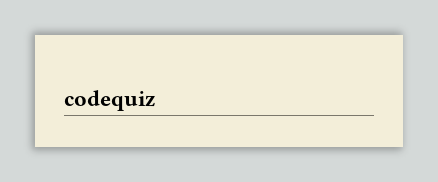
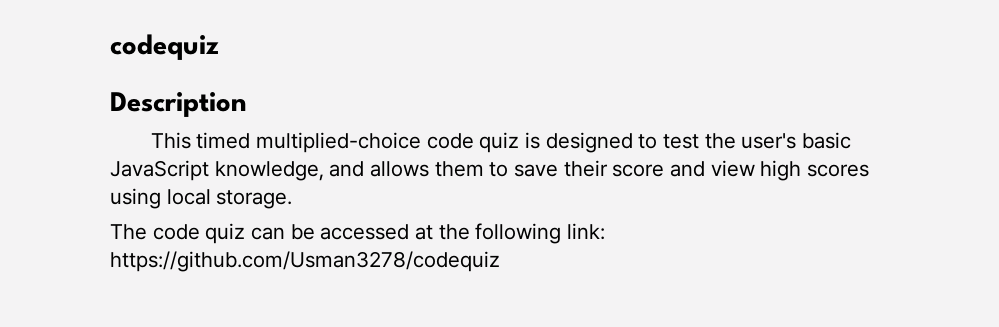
(155, 100) none -> [110,92,247,117] [150,132,851,153] [110,160,870,181] [110,188,293,209] [110,223,606,244] [110,251,500,272] // Description // This timed multiplied-choice code quiz is designed to test the user's basic JavaScript knowledge, and allows them to save their score and view high scores using local storage. // The code quiz can be accessed at the following link: https://github.com/Usman3278/codequiz

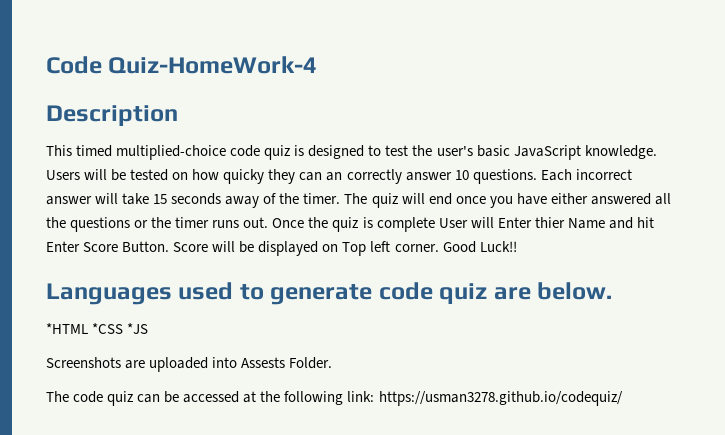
[110,34,219,60] codequiz -> [46,56,318,74] Code Quiz-HomeWork-4
[214,160,870,181] [110,188,293,209] knowledge, and allows them to save their score and view high scores using local storage. -> [584,145,657,159] [46,169,632,184] [46,193,671,208] [46,217,654,232] [46,241,517,256] [46,282,613,305] [46,323,149,334] [46,357,333,372] knowledge. Users will be tested on how quicky they can an correctly answer 10 questions. Each incorrect answer will take 15 seconds away of the timer. The quiz will end once you have either answered all the questions or the timer runs out. Once the quiz is complete User will Enter thier Name and hit Enter Score Button. Score will be displayed on Top left corner. Good Luck!! // Languages used to generate code quiz are below. // *HTML *CSS *JS // Screenshots are uploaded into Assests Folder.
[110,251,500,272] https://github.com/Usman3278/codequiz -> [378,391,623,406] https://usman3278.github.io/codequiz/

